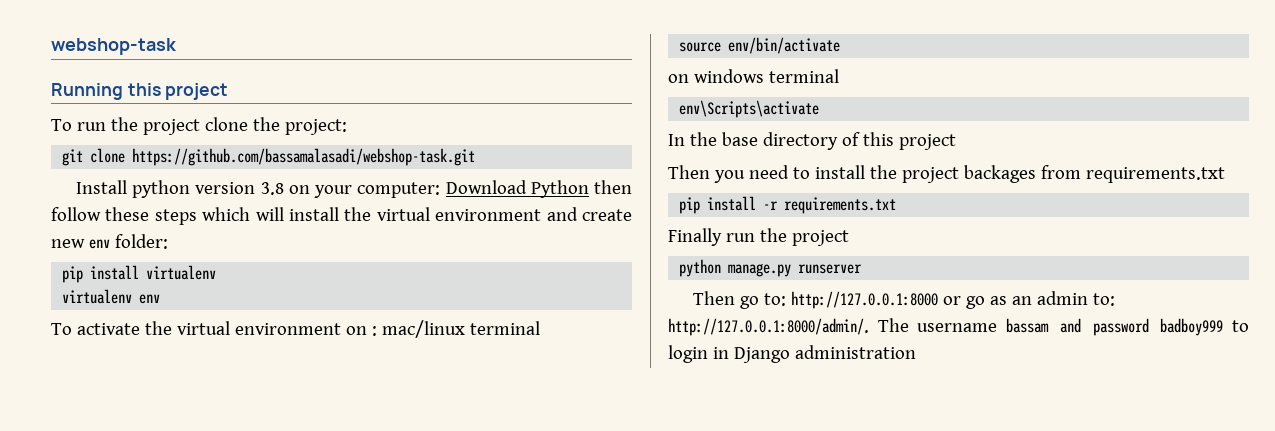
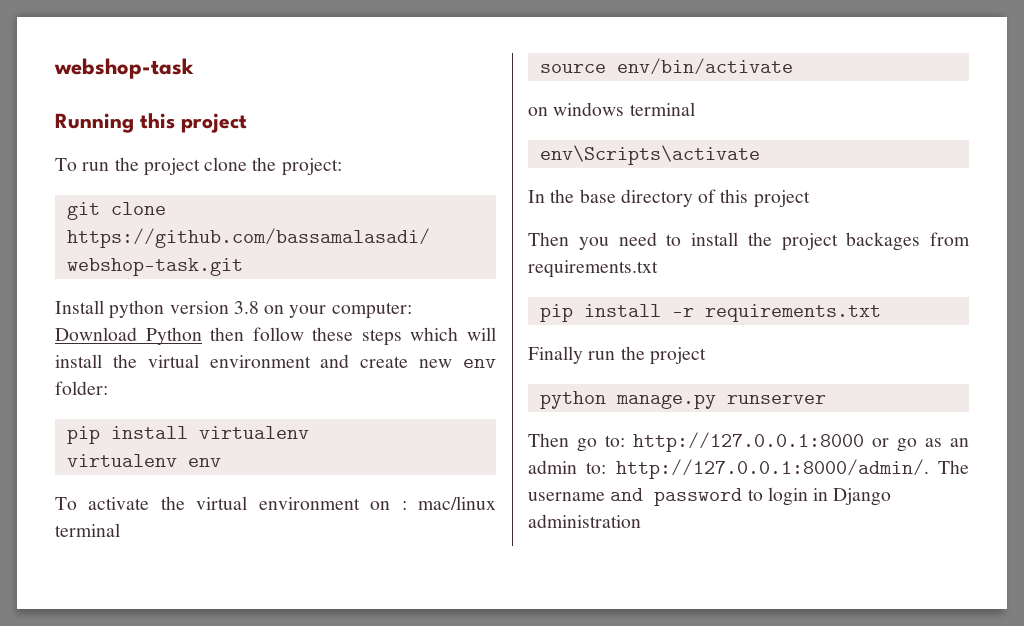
[1005,318,1049,333] bassam -> (605, 496) none
[1160,318,1224,336] badboy999 -> (743, 497) none

